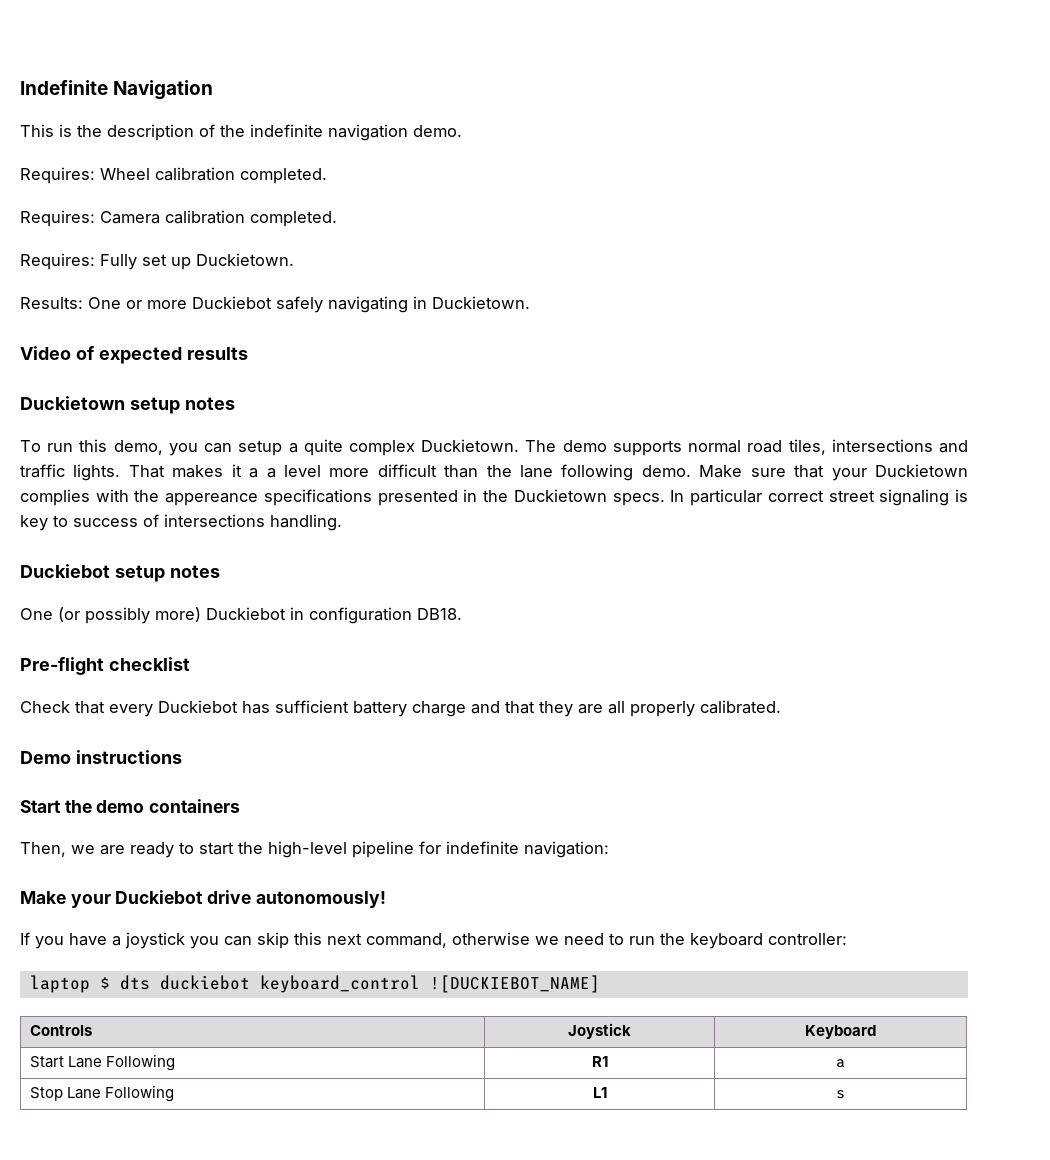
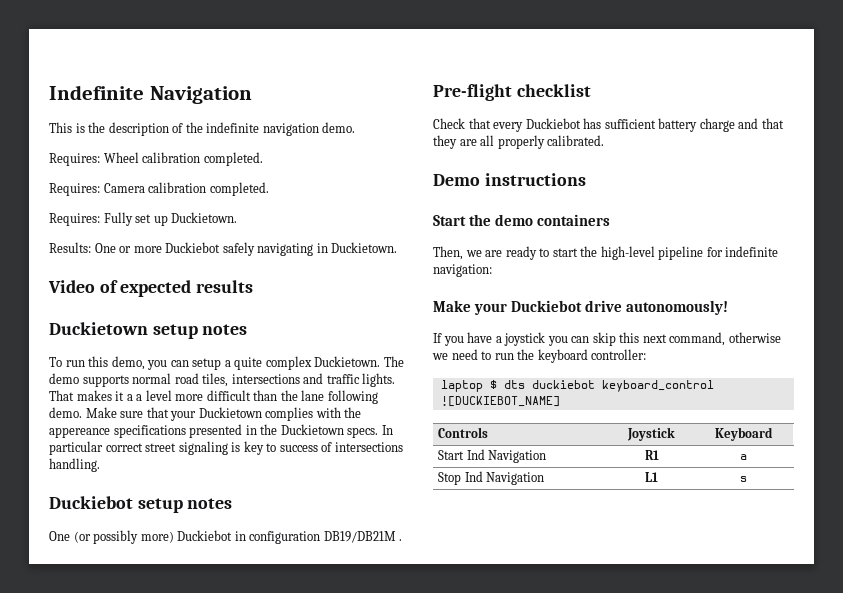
[417,608,462,620] DB18. -> [323,531,403,543] DB19/DB21M .
[67,1054,175,1071] Lane Following -> [466,449,547,463] Ind Navigation
[66,1085,174,1102] Lane Following -> [464,471,545,485] Ind Navigation

